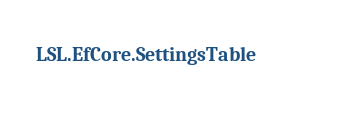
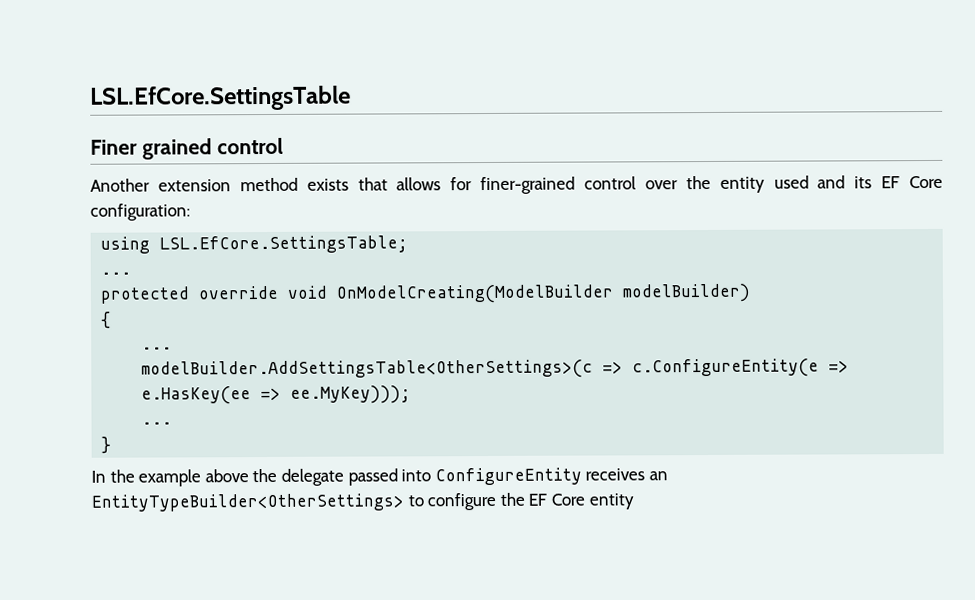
(256, 55) none -> [90,137,284,160] [90,175,943,195] [90,203,190,221] [100,235,409,254] [100,271,132,275] [100,283,752,304] [101,311,112,329] [141,346,173,350] [141,358,850,380] [141,385,412,405] [141,421,173,425] [101,436,112,454] [91,467,668,487] [91,492,634,512] // Finer grained control // Another extension method exists that allows for finer-grained control over the entity used and its EF Core configuration: // using LSL.EfCore.SettingsTable; // ... // protected override void OnModelCreating(ModelBuilder modelBuilder) // { // ... // modelBuilder.AddSettingsTable<OtherSettings>(c => c.ConfigureEntity(e => e.HasKey(ee => ee.MyKey))); // ... // } // In the example above the delegate passed into ConfigureEntity receives an EntityTypeBuilder<OtherSettings> to configure the EF Core entity

